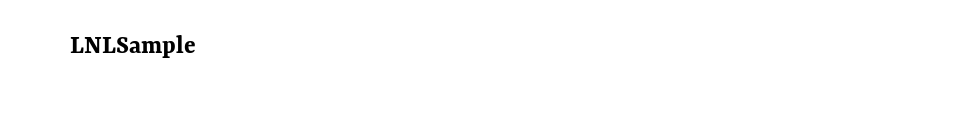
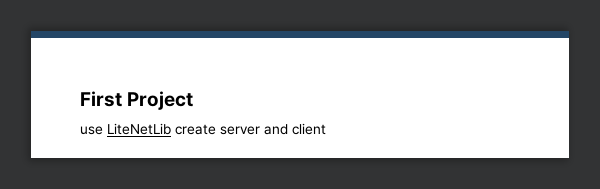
[70,35,196,58] LNLSample -> [80,91,194,110] [80,123,326,135] First Project // use LiteNetLib create server and client

